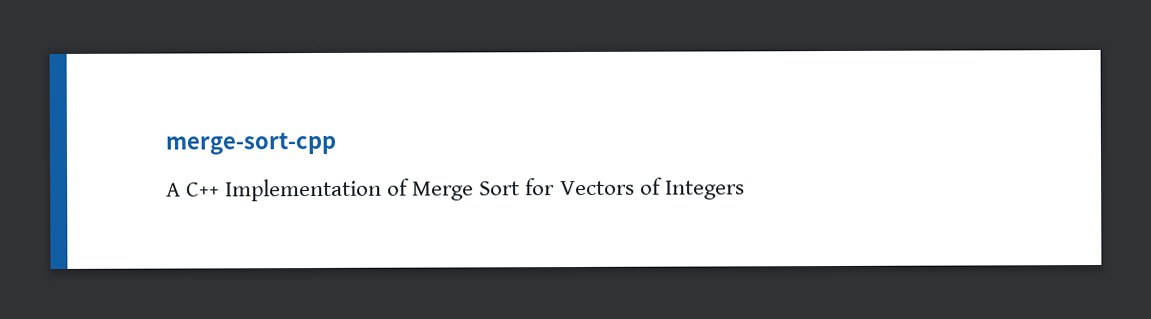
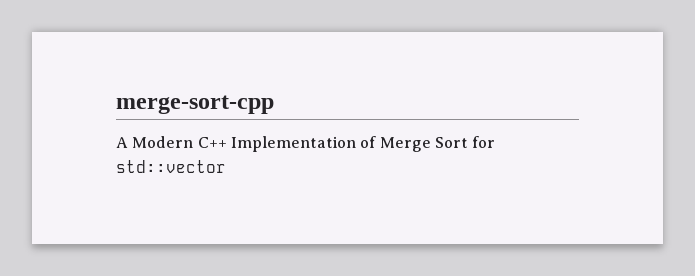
(181, 189) none -> [132,136,194,148] Modern
[559,177,745,200] Vectors of Integers -> [116,160,226,173] std::vector

